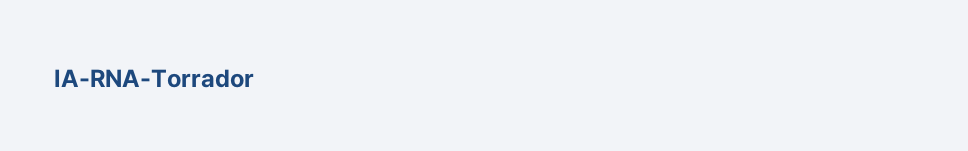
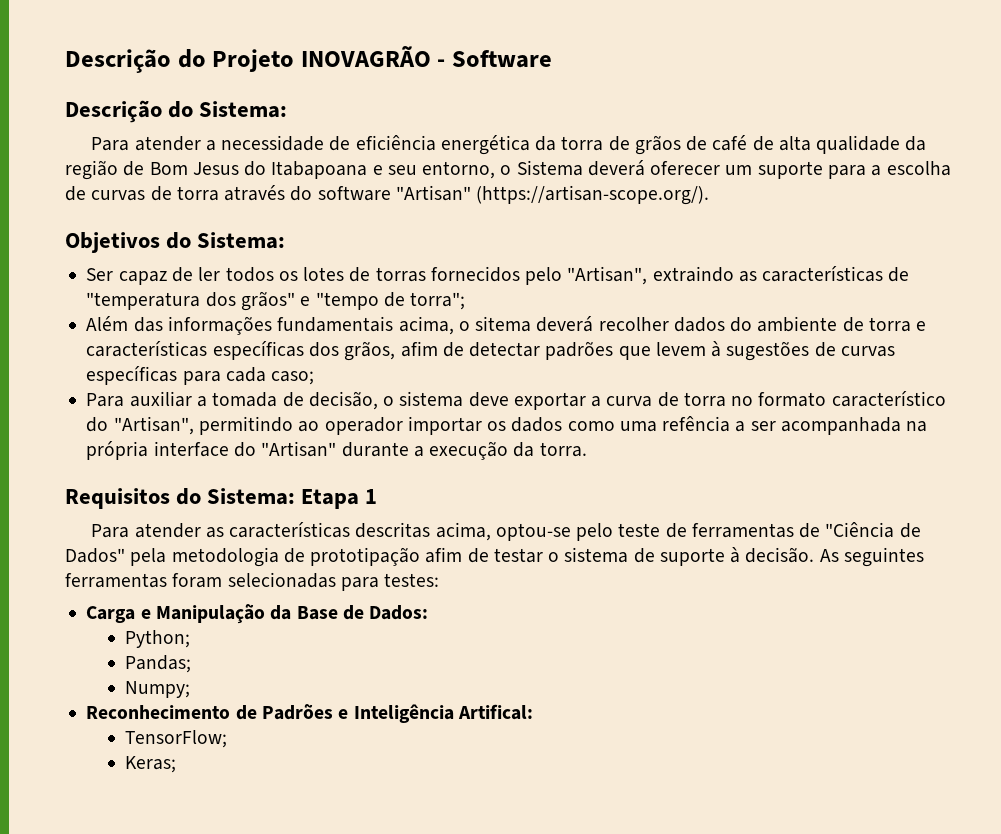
[54,69,254,88] IA-RNA-Torrador -> [65,46,553,73] [65,100,288,123] [91,135,927,155] [65,160,951,180] [65,185,710,205] [65,232,286,253] [86,266,910,285] [86,291,466,311] [86,316,927,335] [86,341,895,361] [86,366,315,385] [86,391,946,410] [86,416,928,435] [86,441,587,460] [65,488,378,509] [91,522,921,541] [65,547,924,567] [65,572,440,591] [86,604,429,624] [125,630,191,648] [125,655,192,673] [125,681,191,698] [86,704,533,723] [125,730,228,748] [125,756,177,773] Descrição do Projeto INOVAGRÃO - Software // Descrição do Sistema: // Para atender a necessidade de eficiência energética da torra de grãos de café de alta qualidade da região de Bom Jesus do Itabapoana e seu entorno, o Sistema deverá oferecer um suporte para a escolha de curvas de torra através do software "Artisan" (https://artisan-scope.org/). // Objetivos do Sistema: // Ser capaz de ler todos os lotes de torras fornecidos pelo "Artisan", extraindo as características de "temperatura dos grãos" e "tempo de torra"; // Além das informações fundamentais acima, o sitema deverá recolher dados do ambiente de torra e características específicas dos grãos, afim de detectar padrões que levem à sugestões de curvas específicas para cada caso; // Para auxiliar a tomada de decisão, o sistema deve exportar a curva de torra no formato característico do "Artisan", permitindo ao operador importar os dados como uma refência a ser acompanhada na própria interface do "Artisan" durante a execução da torra. // Requisitos do Sistema: Etapa 1 // Para atender as características descritas acima, optou-se pelo teste de ferramentas de "Ciência de Dados" pela metodologia de prototipação afim de testar o sistema de suporte à decisão. As seguintes ferramentas foram selecionadas para testes: // Carga e Manipulação da Base de Dados: // Python; // Pandas; // Numpy; // Reconhecimento de Padrões e Inteligência Artifical: // TensorFlow; // Keras;

